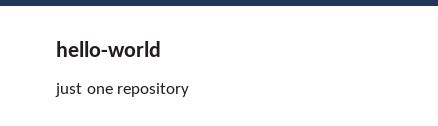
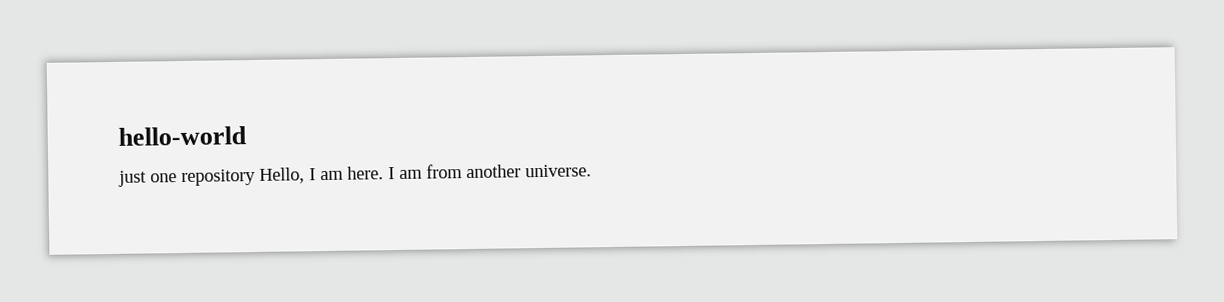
(190, 90) none -> [259,164,592,184] Hello, I am here. I am from another universe.

